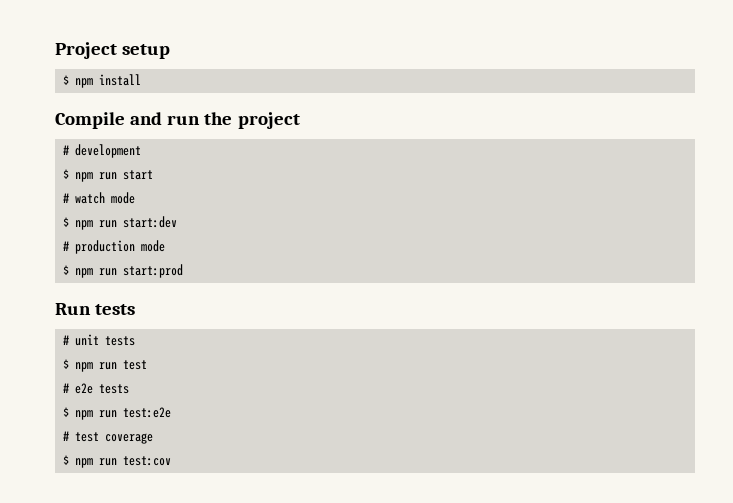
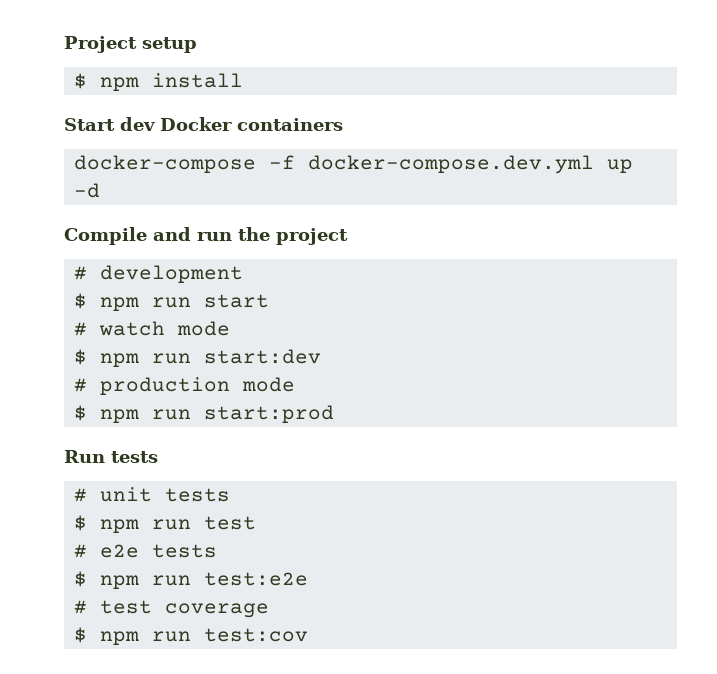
(142, 80) none -> [64,117,343,131] [73,155,633,174] [73,183,100,198] // Start dev Docker containers // docker-compose -f docker-compose.dev.yml up -d

